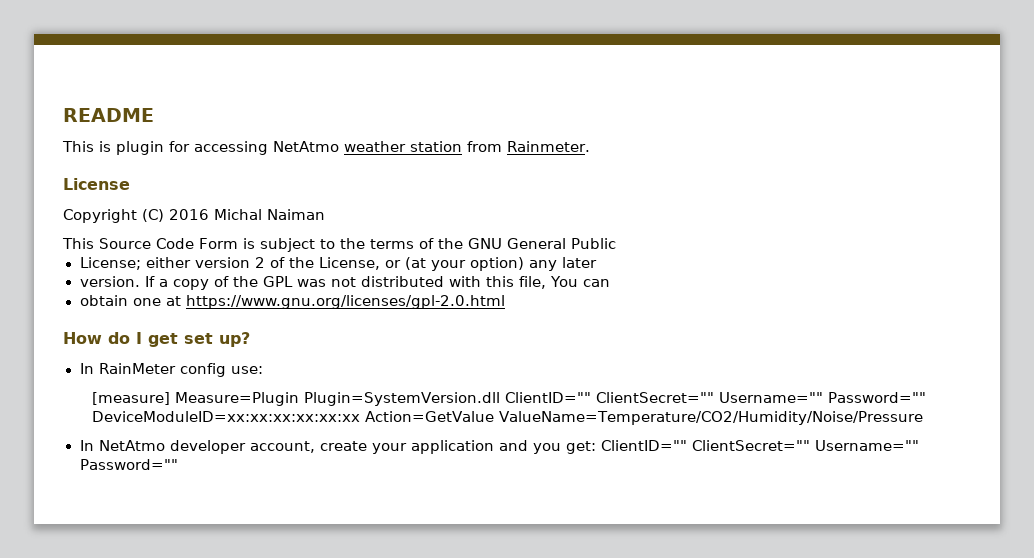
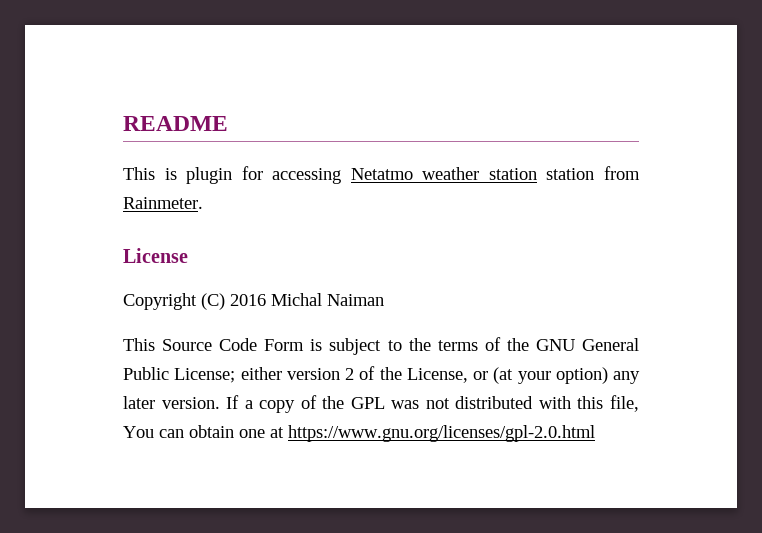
[273,141,339,152] NetAtmo -> [350,168,413,180] Netatmo
(462, 146) none -> [546,168,595,180] station
(616, 243) // -> (169, 373) none
(597, 262) // -> (155, 402) none
(611, 283) // -> (184, 433) none
[63,332,250,347] [79,363,263,377] [92,392,927,406] [92,411,924,425] [79,440,919,454] [79,459,178,470] // How do I get set up? // In RainMeter config use: // [measure] Measure=Plugin Plugin=SystemVersion.dll ClientID="" ClientSecret="" Username="" Password="" DeviceModuleID=xx:xx:xx:xx:xx:xx Action=GetValue ValueName=Temperature/CO2/Humidity/Noise/Pressure // In NetAtmo developer account, create your application and you get: ClientID="" ClientSecret="" Username="" Password="" -> (595, 433) none

